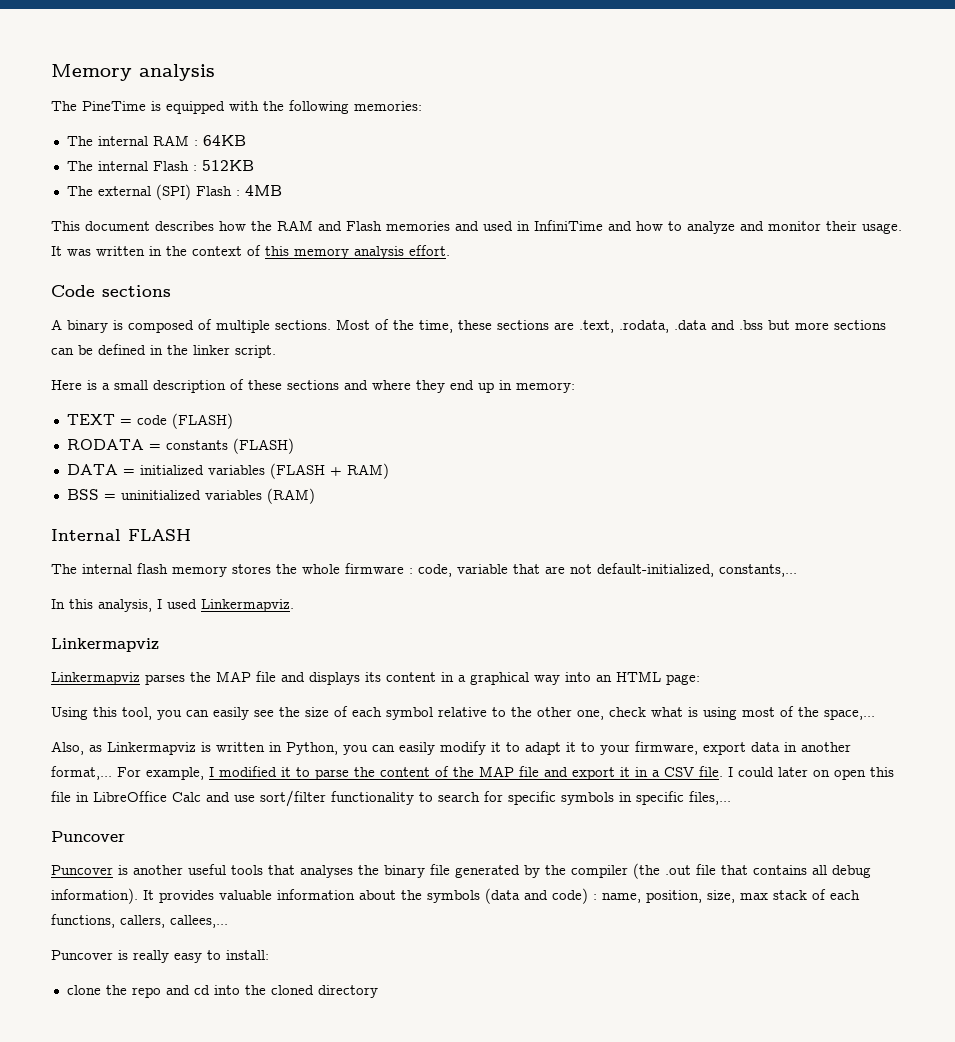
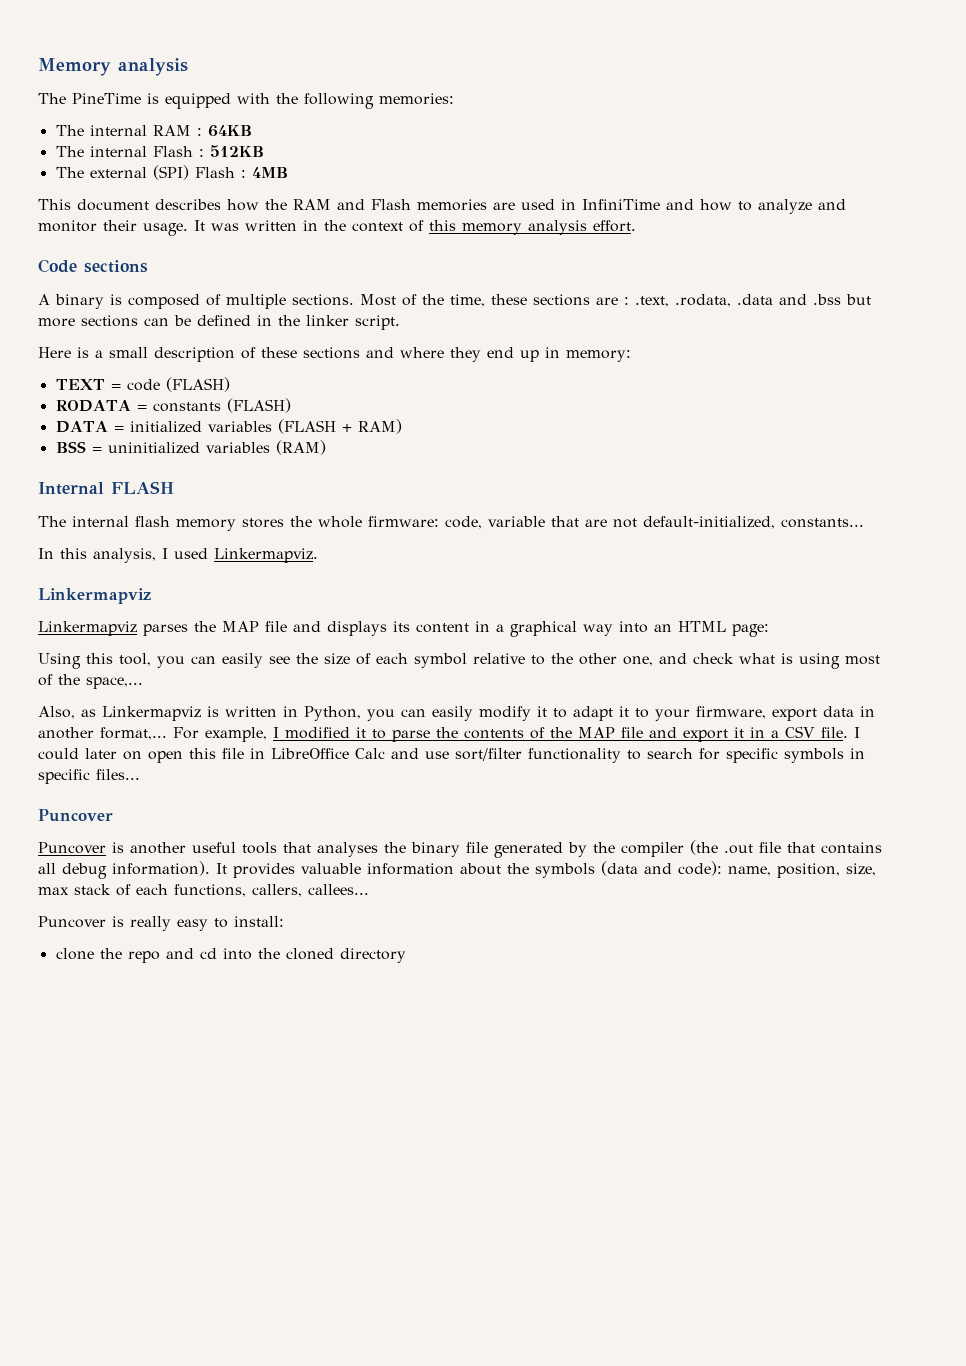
[455,221,479,231] and -> [493,202,515,210] are
(574, 326) none -> [624,297,629,305] :
[345,563,413,574] firmware : -> [368,516,439,527] firmware:
[719,564,797,577] constants,... -> [781,518,864,528] constants...
(604, 715) none -> [659,653,687,664] and
[380,767,430,777] content -> [464,729,524,739] contents
[689,791,731,805] files,... -> [96,769,140,780] files...
[552,888,597,904] code) : -> [678,861,722,876] code):
[170,915,228,928] callees,... -> [308,884,369,895] callees...

